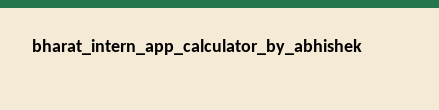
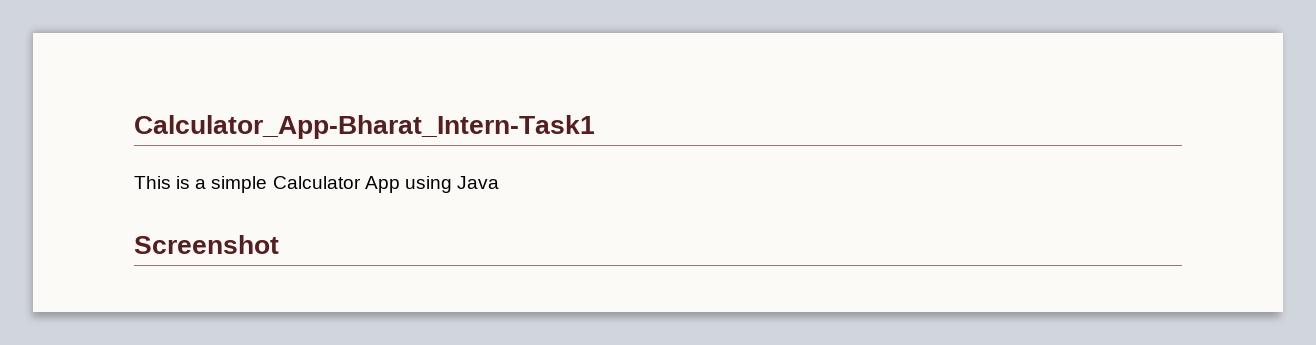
[32,39,362,55] bharat_intern_app_calculator_by_abhishek -> [134,115,595,139] [134,176,499,193] [134,235,279,254] Calculator_App-Bharat_Intern-Task1 // This is a simple Calculator App using Java // Screenshot

